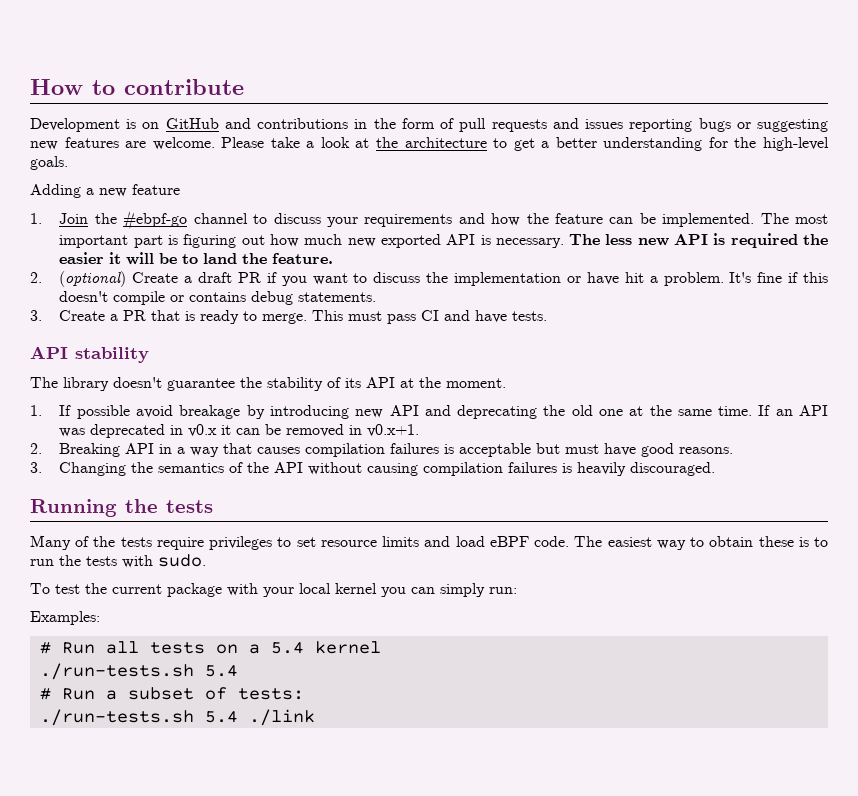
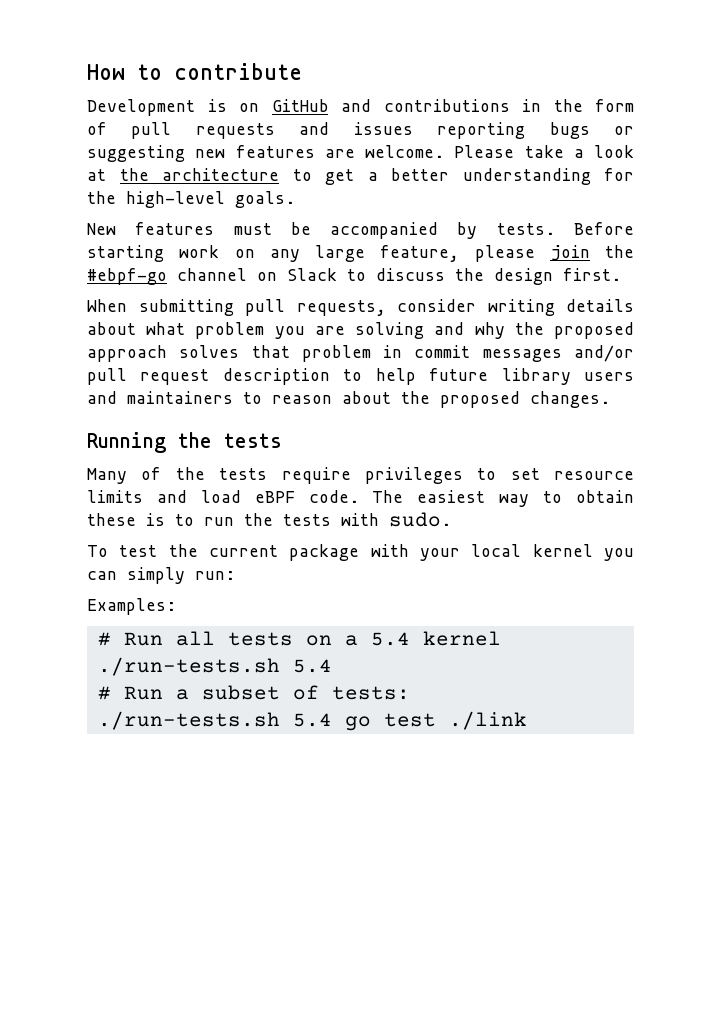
[30,184,180,198] [30,210,828,230] [59,233,828,248] [59,252,334,265] [30,271,829,287] [59,291,377,305] [30,310,548,324] [30,346,149,363] [30,377,506,391] [30,405,829,419] [59,424,420,438] [30,443,734,457] [30,462,716,476] Adding a new feature // 1. Join the #ebpf-go channel to discuss your requirements and how the feature can be implemented. The most important part is figuring out how much new exported API is necessary. The less new API is required the easier it will be to land the feature. // 2. (optional) Create a draft PR if you want to discuss the implementation or have hit a problem. It's fine if this doesn't compile or contains debug statements. // 3. Create a PR that is ready to merge. This must pass CI and have tests. // API stability // The library doesn't guarantee the stability of its API at the moment. // 1. If possible avoid breakage by introducing new API and deprecating the old one at the same time. If an API was deprecated in v0.x it can be removed in v0.x+1. // 2. Breaking API in a way that causes compilation failures is acceptable but must have good reasons. // 3. Changing the semantics of the API without causing compilation failures is heavily discouraged. -> [87,222,634,239] [87,245,634,262] [87,268,621,285] [87,299,634,316] [87,322,634,339] [87,345,634,362] [87,368,634,385] [87,391,610,408] New features must be accompanied by tests. Before starting work on any large feature, please join the #ebpf-go channel on Slack to discuss the design first. // When submitting pull requests, consider writing details about what problem you are solving and why the proposed approach solves that problem in commit messages and/or pull request description to help future library users and maintainers to reason about the proposed changes.
(238, 717) none -> [344,713,436,731] go test

